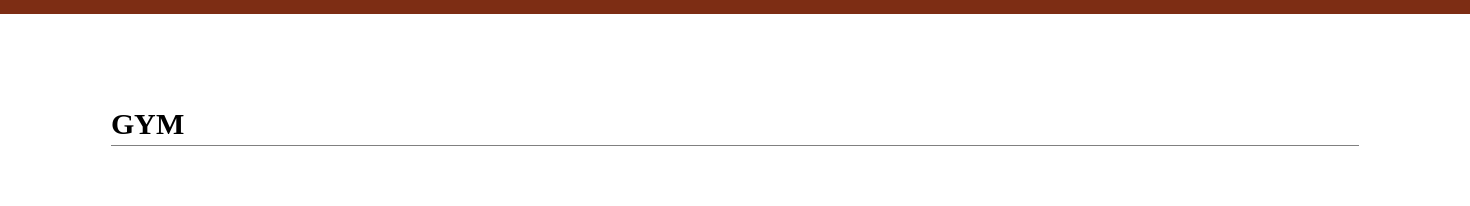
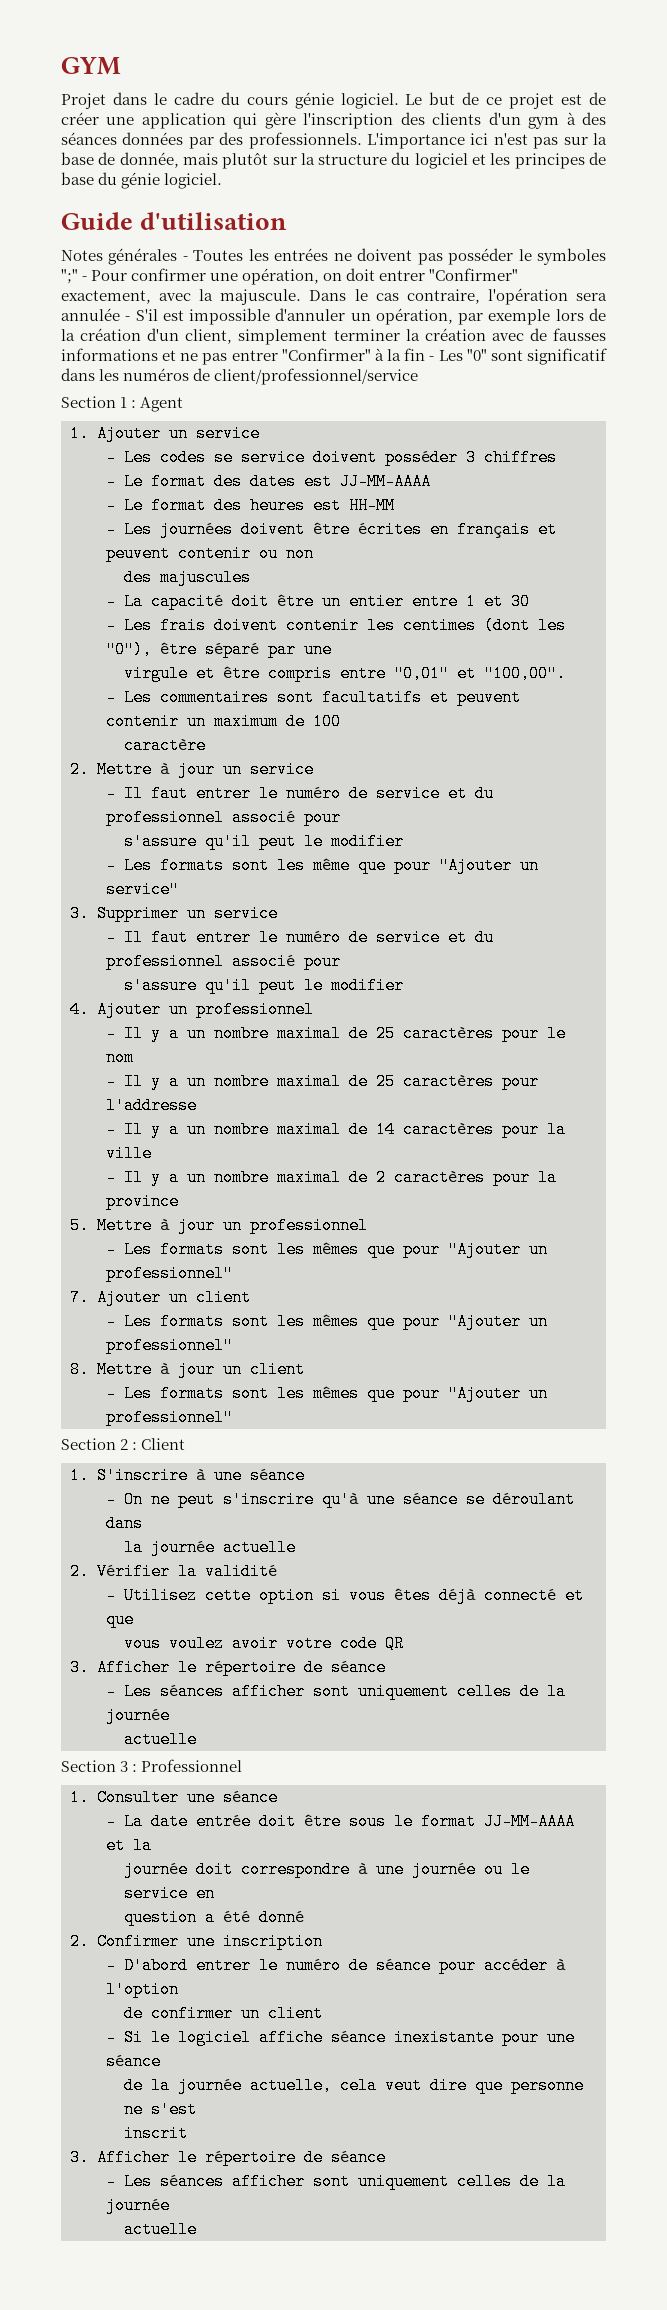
(184, 124) none -> [61,92,607,109] [61,112,606,129] [61,132,607,149] [61,152,607,169] [61,172,223,189] [61,212,288,230] [61,248,606,265] [61,268,519,285] [61,288,607,305] [61,308,606,325] [61,328,607,345] [61,348,607,365] [61,368,419,385] [61,396,184,412] [70,425,260,442] [106,449,557,466] [106,473,431,490] [106,497,395,514] [106,521,557,538] [106,545,314,562] [124,569,251,586] [106,593,530,610] [106,617,566,634] [106,641,332,658] [124,665,566,682] [106,689,521,706] [106,713,341,730] [124,737,206,754] [70,761,314,778] [106,785,494,802] [106,809,341,826] [124,833,404,850] [106,857,539,874] [106,881,179,898] [70,905,278,922] [106,929,494,946] [106,953,341,970] [124,977,404,994] [70,1001,314,1018] [106,1025,566,1042] [106,1049,134,1066] [106,1073,539,1090] [106,1097,197,1114] [106,1121,566,1138] [106,1145,152,1162] [106,1169,557,1186] [106,1193,179,1210] [70,1217,368,1234] [106,1241,548,1258] [106,1265,233,1282] [70,1289,251,1306] [106,1313,548,1330] [106,1337,233,1354] [70,1361,305,1378] [106,1385,548,1402] [106,1409,233,1426] [61,1438,186,1450] [70,1467,305,1484] [106,1491,575,1508] [106,1515,143,1532] [124,1539,296,1556] [70,1563,277,1580] [106,1587,584,1604] [106,1611,134,1628] [124,1635,404,1652] [70,1659,386,1676] [106,1683,566,1700] [106,1707,170,1724] [124,1731,197,1748] [61,1759,243,1772] [70,1789,278,1806] [106,1813,575,1830] [106,1837,152,1854] [124,1861,530,1878] [124,1885,215,1902] [124,1909,304,1926] [70,1933,323,1950] [106,1957,566,1974] [106,1981,179,1998] [124,2005,323,2022] [106,2029,575,2046] [106,2053,161,2070] [124,2077,584,2094] [124,2101,197,2118] [124,2125,188,2142] [70,2149,386,2166] [106,2173,566,2190] [106,2197,170,2214] [124,2221,197,2238] // Projet dans le cadre du cours génie logiciel. Le but de ce projet est de créer une application qui gère l'inscription des clients d'un gym à des séances données par des professionnels. L'importance ici n'est pas sur la base de donnée, mais plutôt sur la structure du logiciel et les principes de base du génie logiciel. // Guide d'utilisation // Notes générales - Toutes les entrées ne doivent pas posséder le symboles ";" - Pour confirmer une opération, on doit entrer "Confirmer" exactement, avec la majuscule. Dans le cas contraire, l'opération sera annulée - S'il est impossible d'annuler un opération, par exemple lors de la création d'un client, simplement terminer la création avec de fausses informations et ne pas entrer "Confirmer" à la fin - Les "0" sont significatif dans les numéros de client/professionnel/service // Section 1 : Agent // 1. Ajouter un service // - Les codes se service doivent posséder 3 chiffres // - Le format des dates est JJ-MM-AAAA // - Le format des heures est HH-MM // - Les journées doivent être écrites en français et peuvent contenir ou non // des majuscules // - La capacité doit être un entier entre 1 et 30 // - Les frais doivent contenir les centimes (dont les "0"), être séparé par une // virgule et être compris entre "0,01" et "100,00". // - Les commentaires sont facultatifs et peuvent contenir un maximum de 100 // caractère // 2. Mettre à jour un service // - Il faut entrer le numéro de service et du professionnel associé pour // s'assure qu'il peut le modifier // - Les formats sont les même que pour "Ajouter un service" // 3. Supprimer un service // - Il faut entrer le numéro de service et du professionnel associé pour // s'assure qu'il peut le modifier // 4. Ajouter un professionnel // - Il y a un nombre maximal de 25 caractères pour le nom // - Il y a un nombre maximal de 25 caractères pour l'addresse // - Il y a un nombre maximal de 14 caractères pour la ville // - Il y a un nombre maximal de 2 caractères pour la province // 5. Mettre à jour un professionnel // - Les formats sont les mêmes que pour "Ajouter un professionnel" // 7. Ajouter un client // - Les formats sont les mêmes que pour "Ajouter un professionnel" // 8. Mettre à jour un client // - Les formats sont les mêmes que pour "Ajouter un professionnel" // Section 2 : Client // 1. S'inscrire à une séance // - On ne peut s'inscrire qu'à une séance se déroulant dans // la journée actuelle // 2. Vérifier la validité // - Utilisez cette option si vous êtes déjà connecté et que // vous voulez avoir votre code QR // 3. Afficher le répertoire de séance // - Les séances afficher sont uniquement celles de la journée // actuelle // Section 3 : Professionnel // 1. Consulter une séance // - La date entrée doit être sous le format JJ-MM-AAAA et la // journée doit correspondre à une journée ou le service en // question a été donné // 2. Confirmer une inscription // - D'abord entrer le numéro de séance pour accéder à l'option // de confirmer un client // - Si le logiciel affiche séance inexistante pour une séance // de la journée actuelle, cela veut dire que personne ne s'est // inscrit // 3. Afficher le répertoire de séance // - Les séances afficher sont uniquement celles de la journée // actuelle

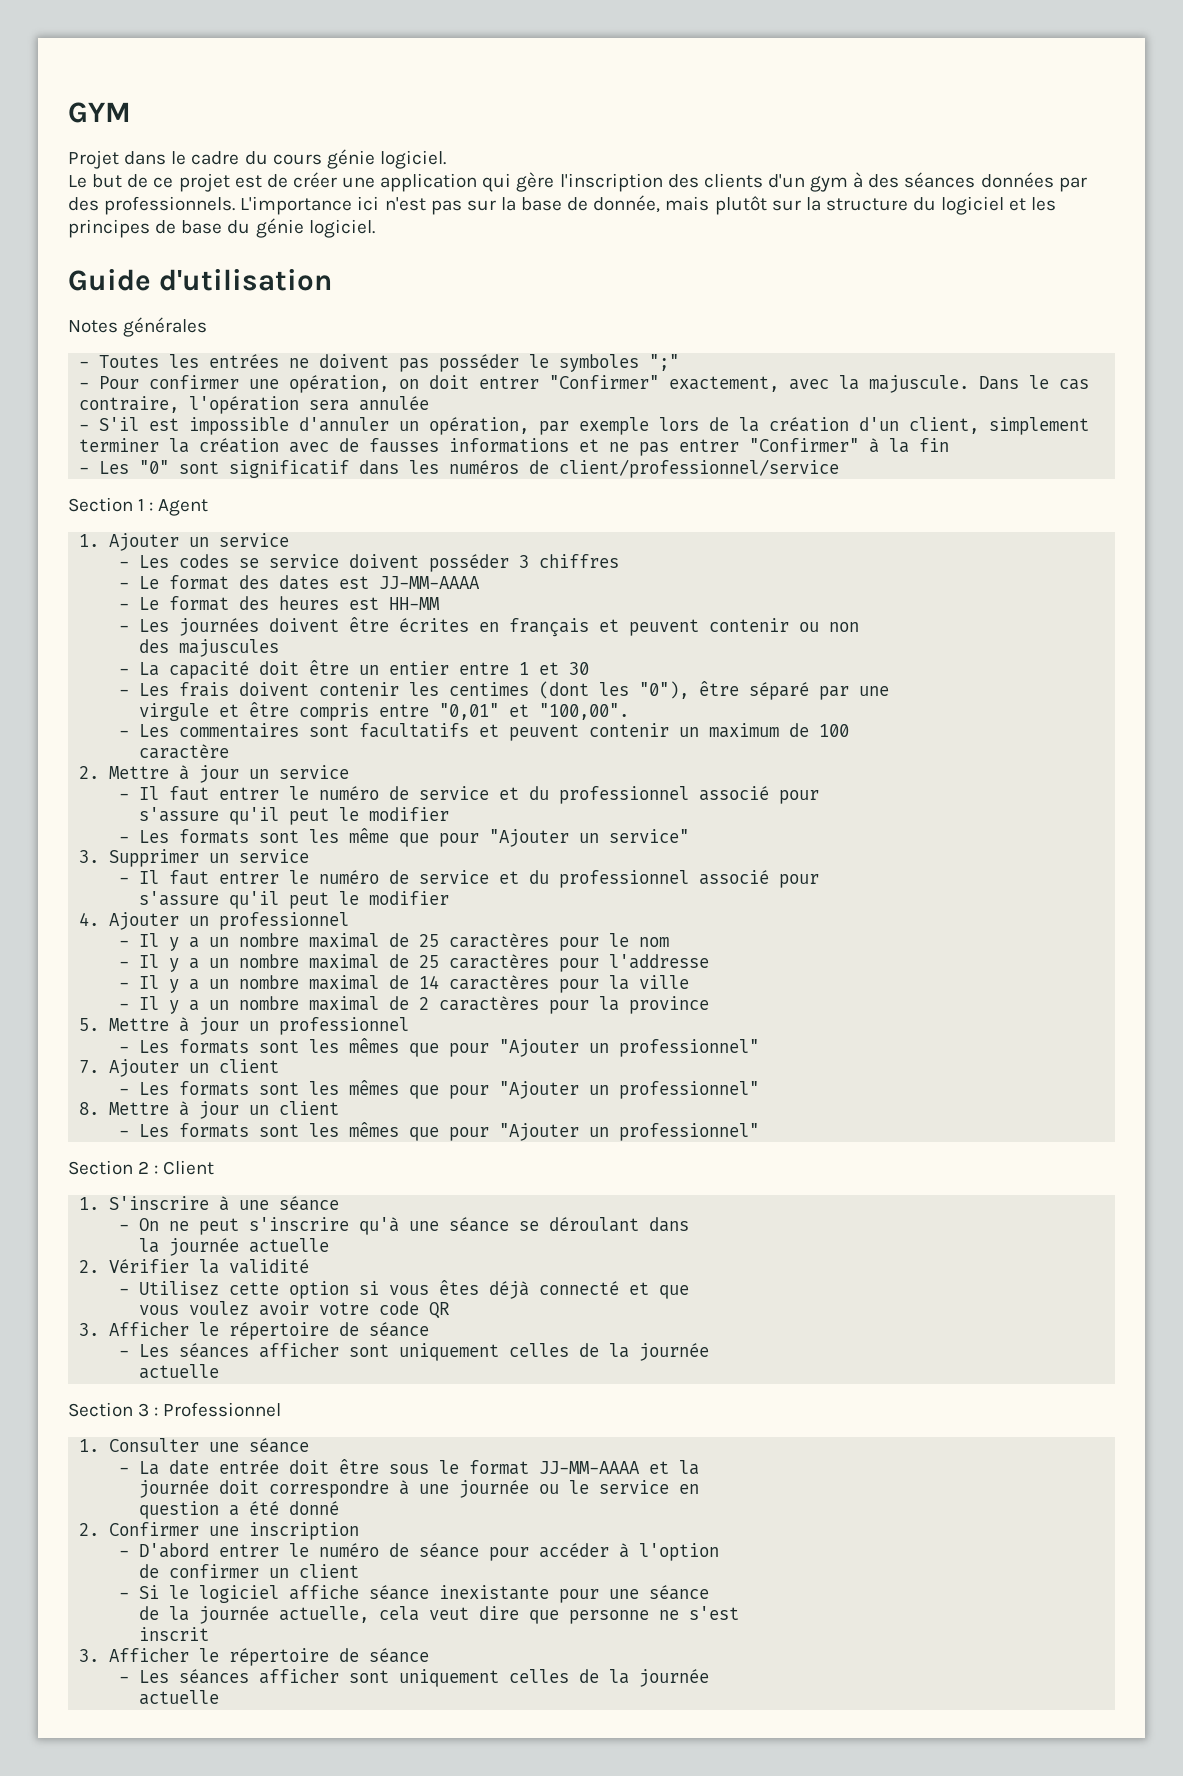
(399, 101) none -> (446, 159) //
(178, 256) none -> (208, 327) //
(78, 276) none -> (680, 362) //
(120, 314) none -> (430, 403) //
(426, 354) none -> (950, 445) //

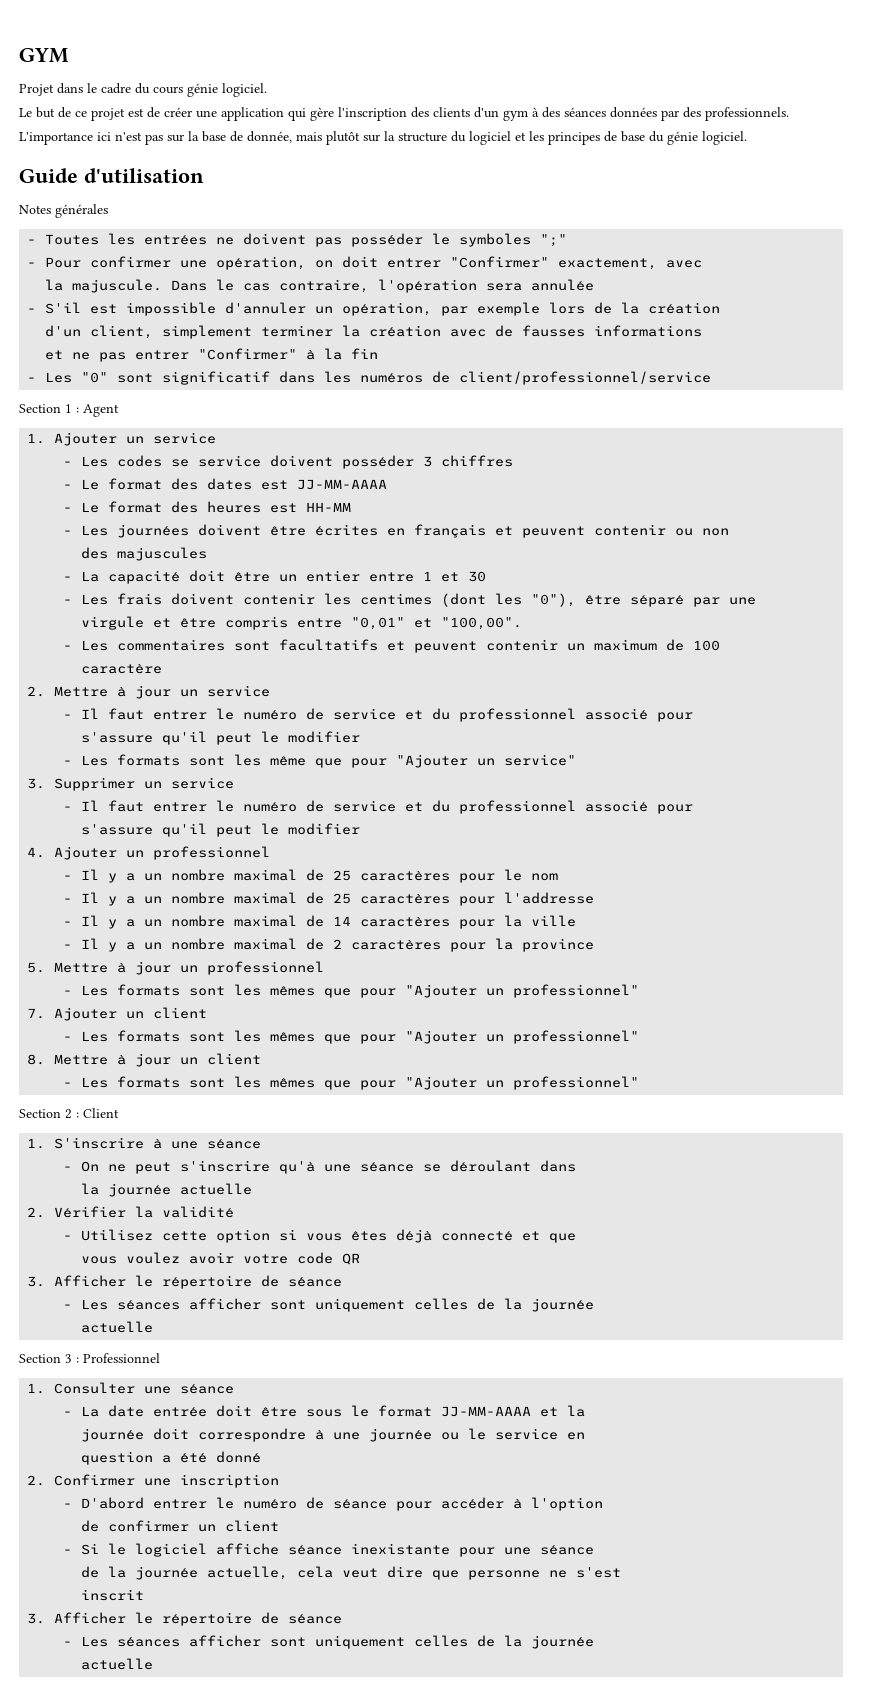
(830, 384) none -> (703, 264) //
(850, 424) none -> (721, 308) //
(570, 445) none -> (703, 331) //

